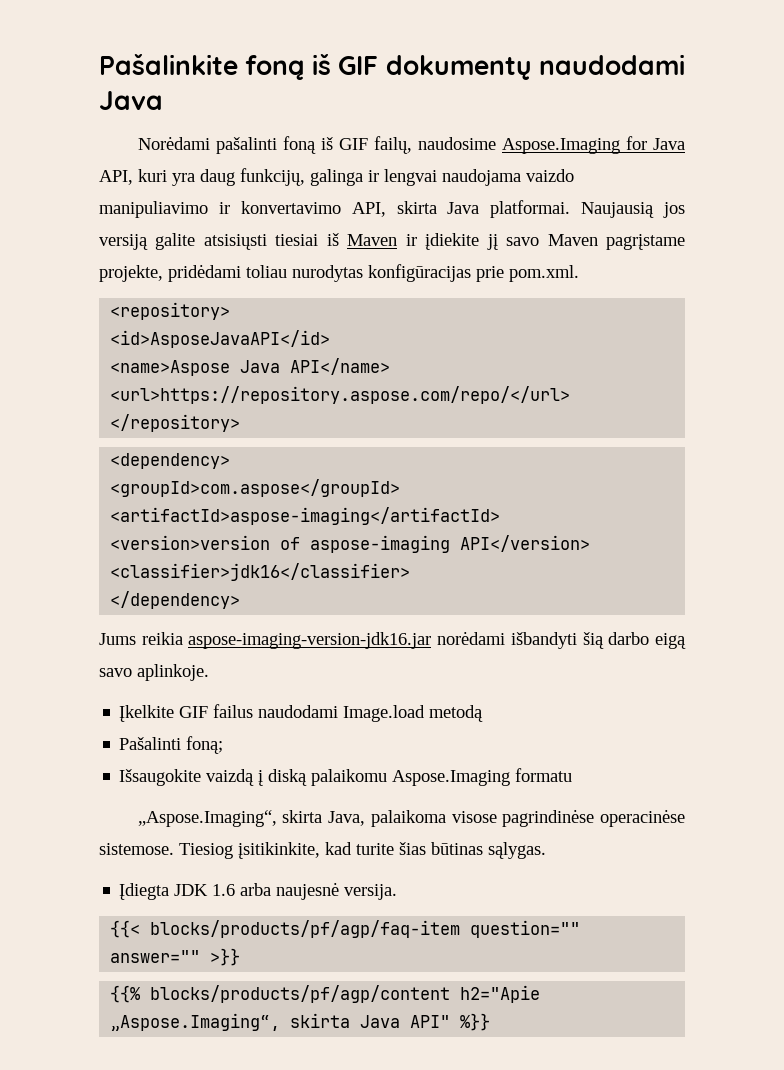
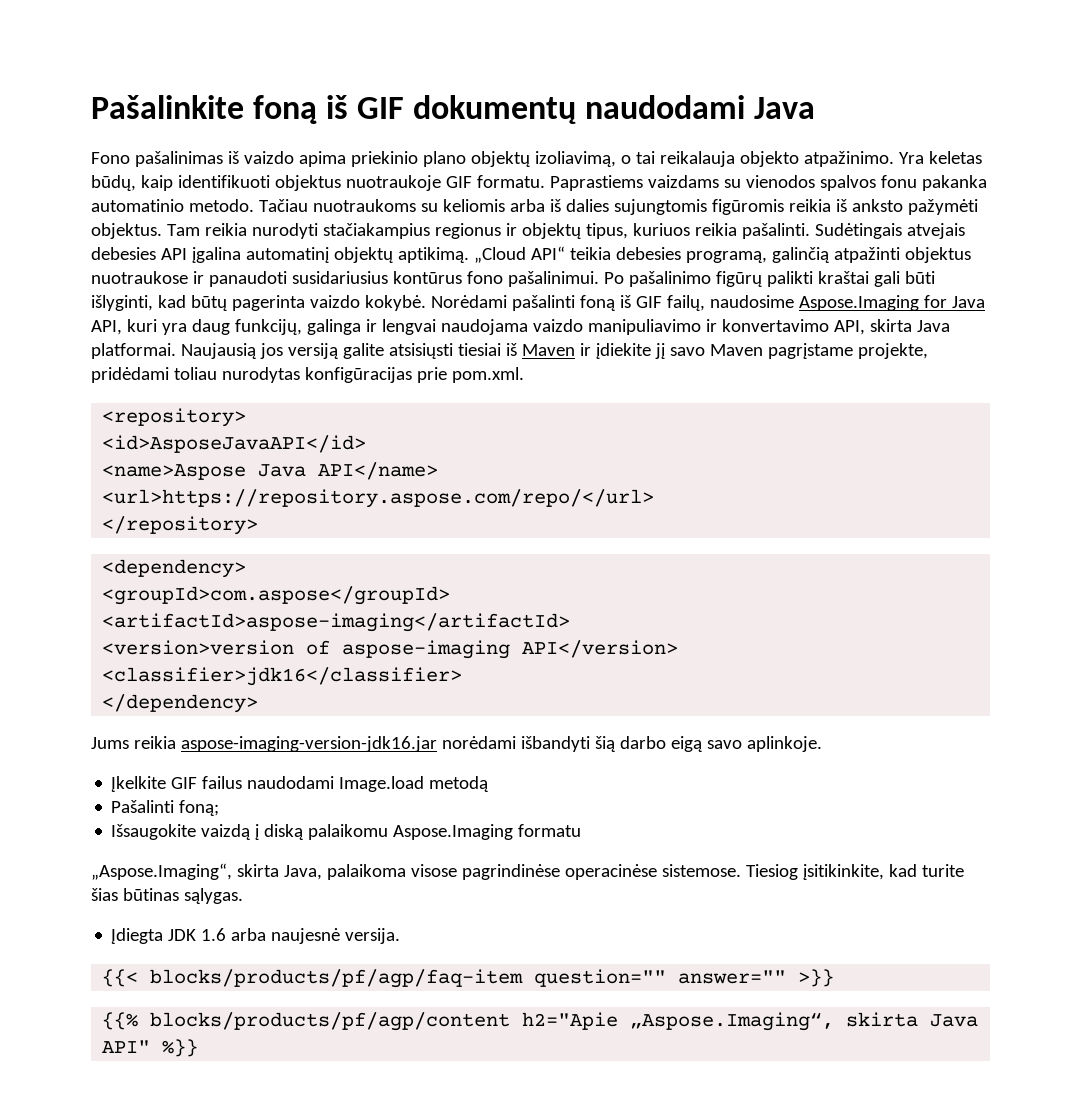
(163, 100) none -> [91,151,982,167] [91,175,987,191] [91,199,978,215] [91,223,965,239] [91,246,971,263] [91,271,935,287] [91,295,426,311] Fono pašalinimas iš vaizdo apima priekinio plano objektų izoliavimą, o tai reikalauja objekto atpažinimo. Yra keletas būdų, kaip identifikuoti objektus nuotraukoje GIF formatu. Paprastiems vaizdams su vienodos spalvos fonu pakanka automatinio metodo. Tačiau nuotraukoms su keliomis arba iš dalies sujungtomis figūromis reikia iš anksto pažymėti objektus. Tam reikia nurodyti stačiakampius regionus ir objektų tipus, kuriuos reikia pašalinti. Sudėtingais atvejais debesies API įgalina automatinį objektų aptikimą. „Cloud API“ teikia debesies programą, galinčią atpažinti objektus nuotraukose ir panaudoti susidariusius kontūrus fono pašalinimui. Po pašalinimo figūrų palikti kraštai gali būti išlyginti, kad būtų pagerinta vaizdo kokybė.

